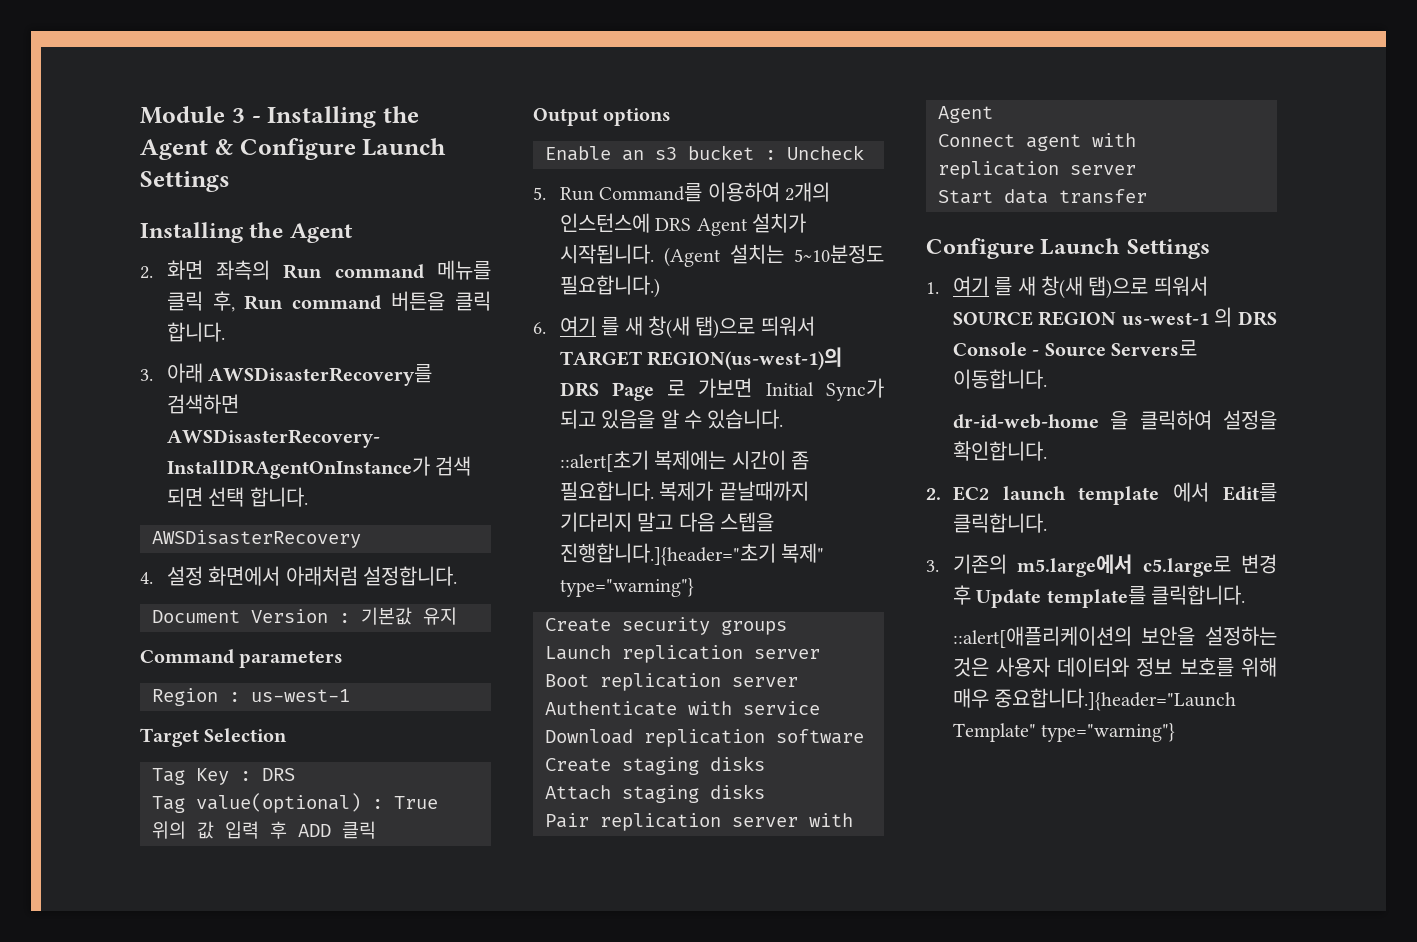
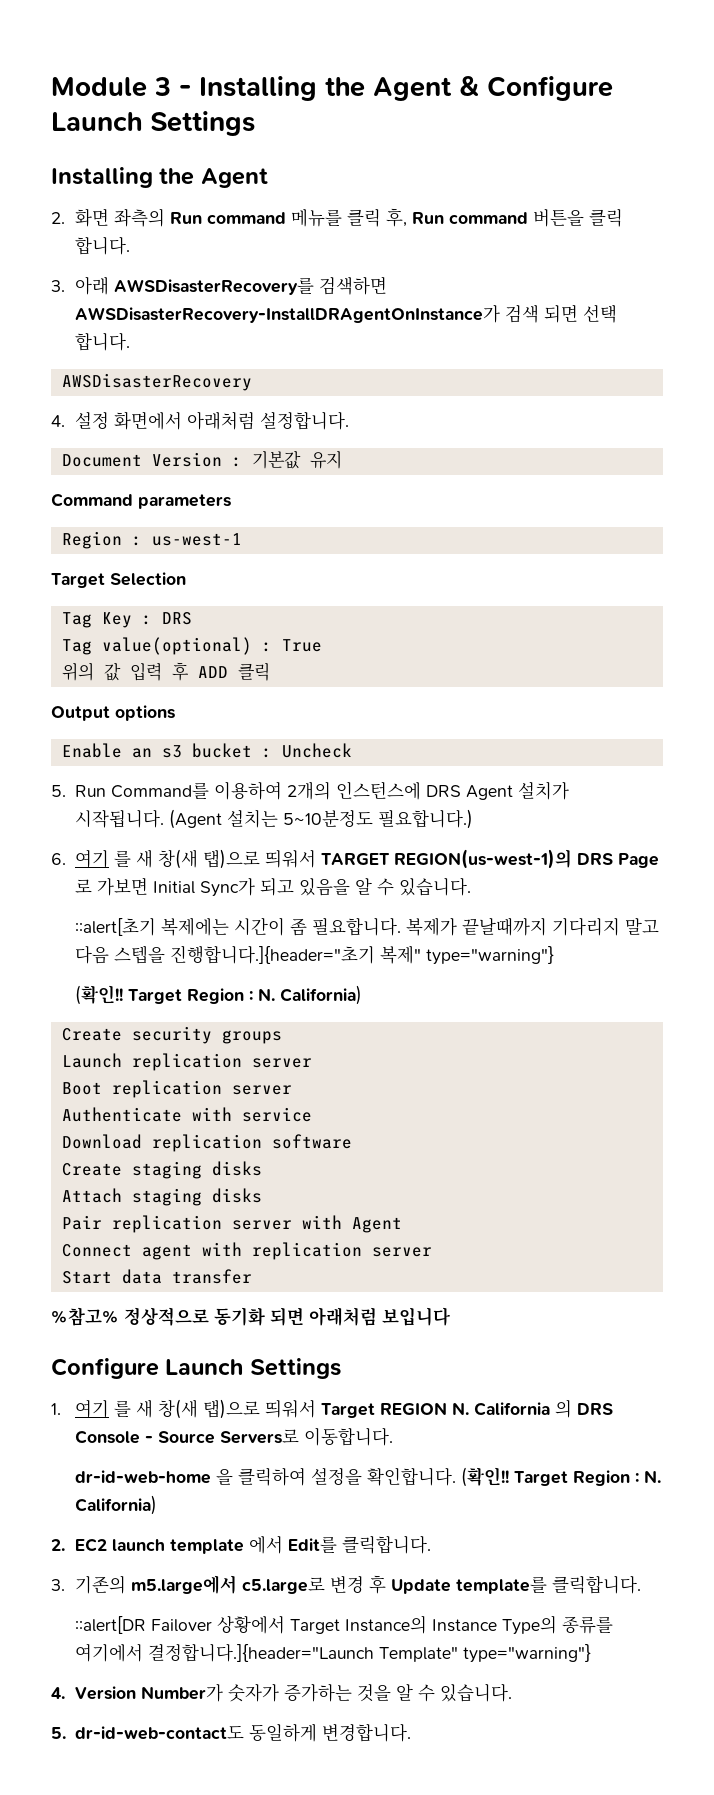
(694, 587) none -> [75,985,363,1005] // (확인!! Target Region : N. California)
(1147, 196) none -> [51,1307,450,1326] // %참고% 정상적으로 동기화 되면 아래처럼 보입니다
[952,311,1209,326] SOURCE REGION us-west-1 -> [321,1402,551,1418] Target REGION N. California
(1047, 451) none -> [461,1467,662,1487] [75,1495,158,1515] (확인!! Target Region : N. California)
[952,626,1277,648] [952,657,1277,677] [952,688,1237,711] [952,723,1176,742] ::alert[애플리케이션의 보안을 설정하는 것은 사용자 데이터와 정보 보호를 위해 매우 중요합니다.]{header="Launch Template" type="warning"} -> [75,1615,614,1635] [75,1643,592,1663] [51,1683,513,1702] [51,1723,412,1742] ::alert[DR Failover 상황에서 Target Instance의 Instance Type의 종류를 여기에서 결정합니다.]{header="Launch Template" type="warning"} // 4. Version Number가 숫자가 증가하는 것을 알 수 있습니다. // 5. dr-id-web-contact도 동일하게 변경합니다.

